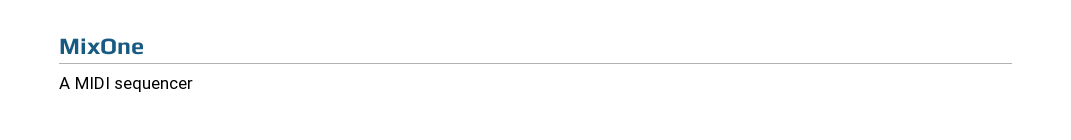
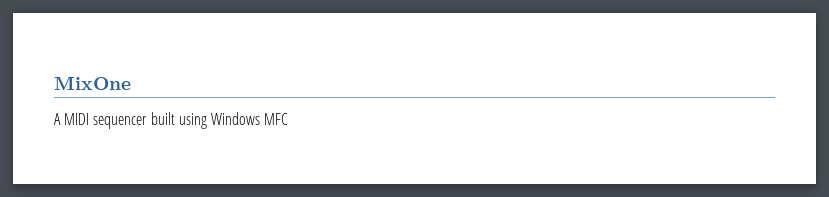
(194, 85) none -> [150,112,289,129] built using Windows MFC

